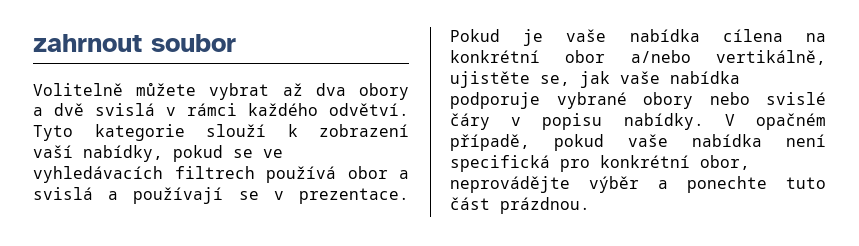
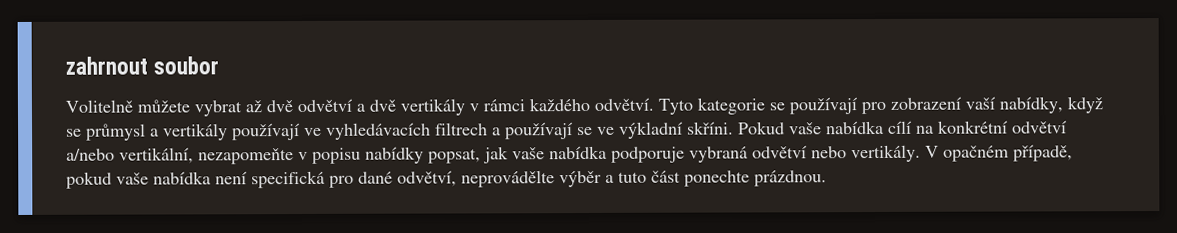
[315,83,409,100] dva obory -> [266,98,352,113] dvě odvětví
[95,103,155,116] svislá -> [400,98,465,116] vertikály
[206,124,409,137] [33,145,283,162] [33,166,409,183] [33,187,409,204] [450,29,783,46] slouží k zobrazení vaší nabídky, pokud se ve vyhledávacích filtrech používá obor a svislá a používají se v prezentace. Pokud je vaše nabídka cílena -> [769,96,1103,115] [66,120,912,141] se používají pro zobrazení vaší nabídky, když se průmysl a vertikály používají ve vyhledávacích filtrech a používají se ve výkladní skříni. Pokud vaše nabídka cílí
[565,50,826,65] [450,71,740,88] [450,92,826,109] [450,113,704,130] obor a/nebo vertikálně, ujistěte se, jak vaše nabídka podporuje vybrané obory nebo svislé čáry v popisu nabídky. -> [1012,120,1067,134] [66,144,921,165] odvětví a/nebo vertikální, nezapomeňte v popisu nabídky popsat, jak vaše nabídka podporuje vybraná odvětví nebo vertikály.
[600,155,750,170] [450,176,570,193] konkrétní obor, neprovádějte -> [358,170,555,188] dané odvětví, neprovádělte
[687,176,767,193] ponechte -> (614, 178) none
(490, 203) none -> [684,170,750,187] ponechte

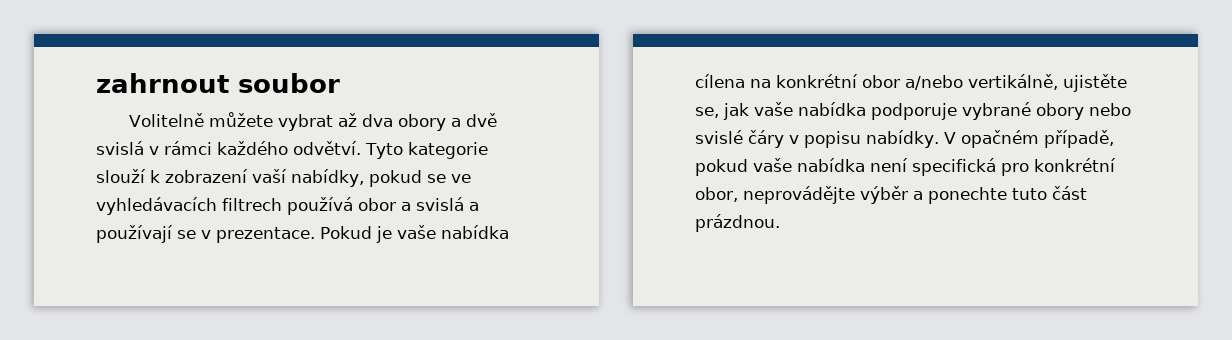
[266,98,352,113] dvě odvětví -> [362,114,447,131] dva obory
[400,98,465,116] vertikály -> [96,141,144,155] svislá
[769,96,1103,115] [66,120,912,141] se používají pro zobrazení vaší nabídky, když se průmysl a vertikály používají ve vyhledávacích filtrech a používají se ve výkladní skříni. Pokud vaše nabídka cílí -> [96,169,471,187] [96,197,479,215] [96,225,509,243] [695,74,745,88] slouží k zobrazení vaší nabídky, pokud se ve vyhledávacích filtrech používá obor a svislá a používají se v prezentace. Pokud je vaše nabídka cílena
[1012,120,1067,134] [66,144,921,165] odvětví a/nebo vertikální, nezapomeňte v popisu nabídky popsat, jak vaše nabídka podporuje vybraná odvětví nebo vertikály. -> [862,74,1127,92] [695,102,1131,120] [695,130,939,148] obor a/nebo vertikálně, ujistěte se, jak vaše nabídka podporuje vybrané obory nebo svislé čáry v popisu nabídky.
[358,170,555,188] dané odvětví, neprovádělte -> [1034,158,1116,172] [695,186,855,204] konkrétní obor, neprovádějte
(614, 178) none -> [928,187,1007,204] ponechte
[684,170,750,187] ponechte -> (1087, 193) none

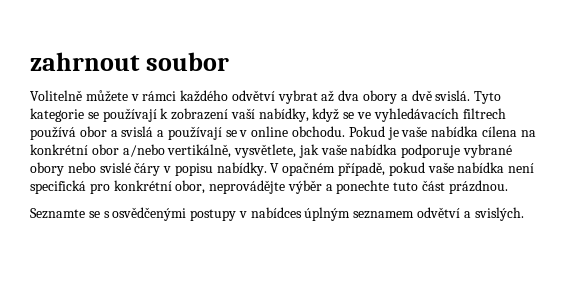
(274, 119) none -> [130,90,275,102] v rámci každého odvětví
[96,141,488,159] [96,169,146,183] svislá v rámci každého odvětví. Tyto kategorie slouží -> [435,90,502,104] [30,108,157,122] svislá. Tyto kategorie se používají
[369,170,422,187] pokud -> [312,108,340,122] když
[216,227,315,243] prezentace. -> [251,126,346,137] online obchodu.
[1063,74,1127,92] [695,107,719,118] ujistěte se, -> [234,144,297,158] vysvětlete,
(780, 223) none -> [30,207,524,221] // Seznamte se s osvědčenými postupy v nabídces úplným seznamem odvětví a svislých.

